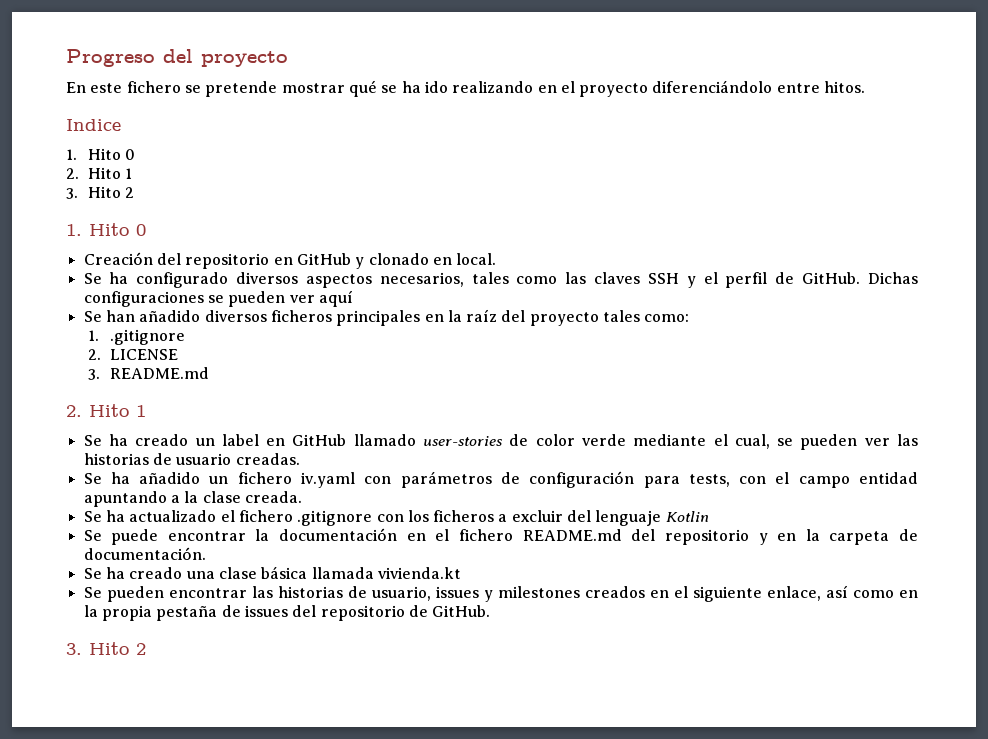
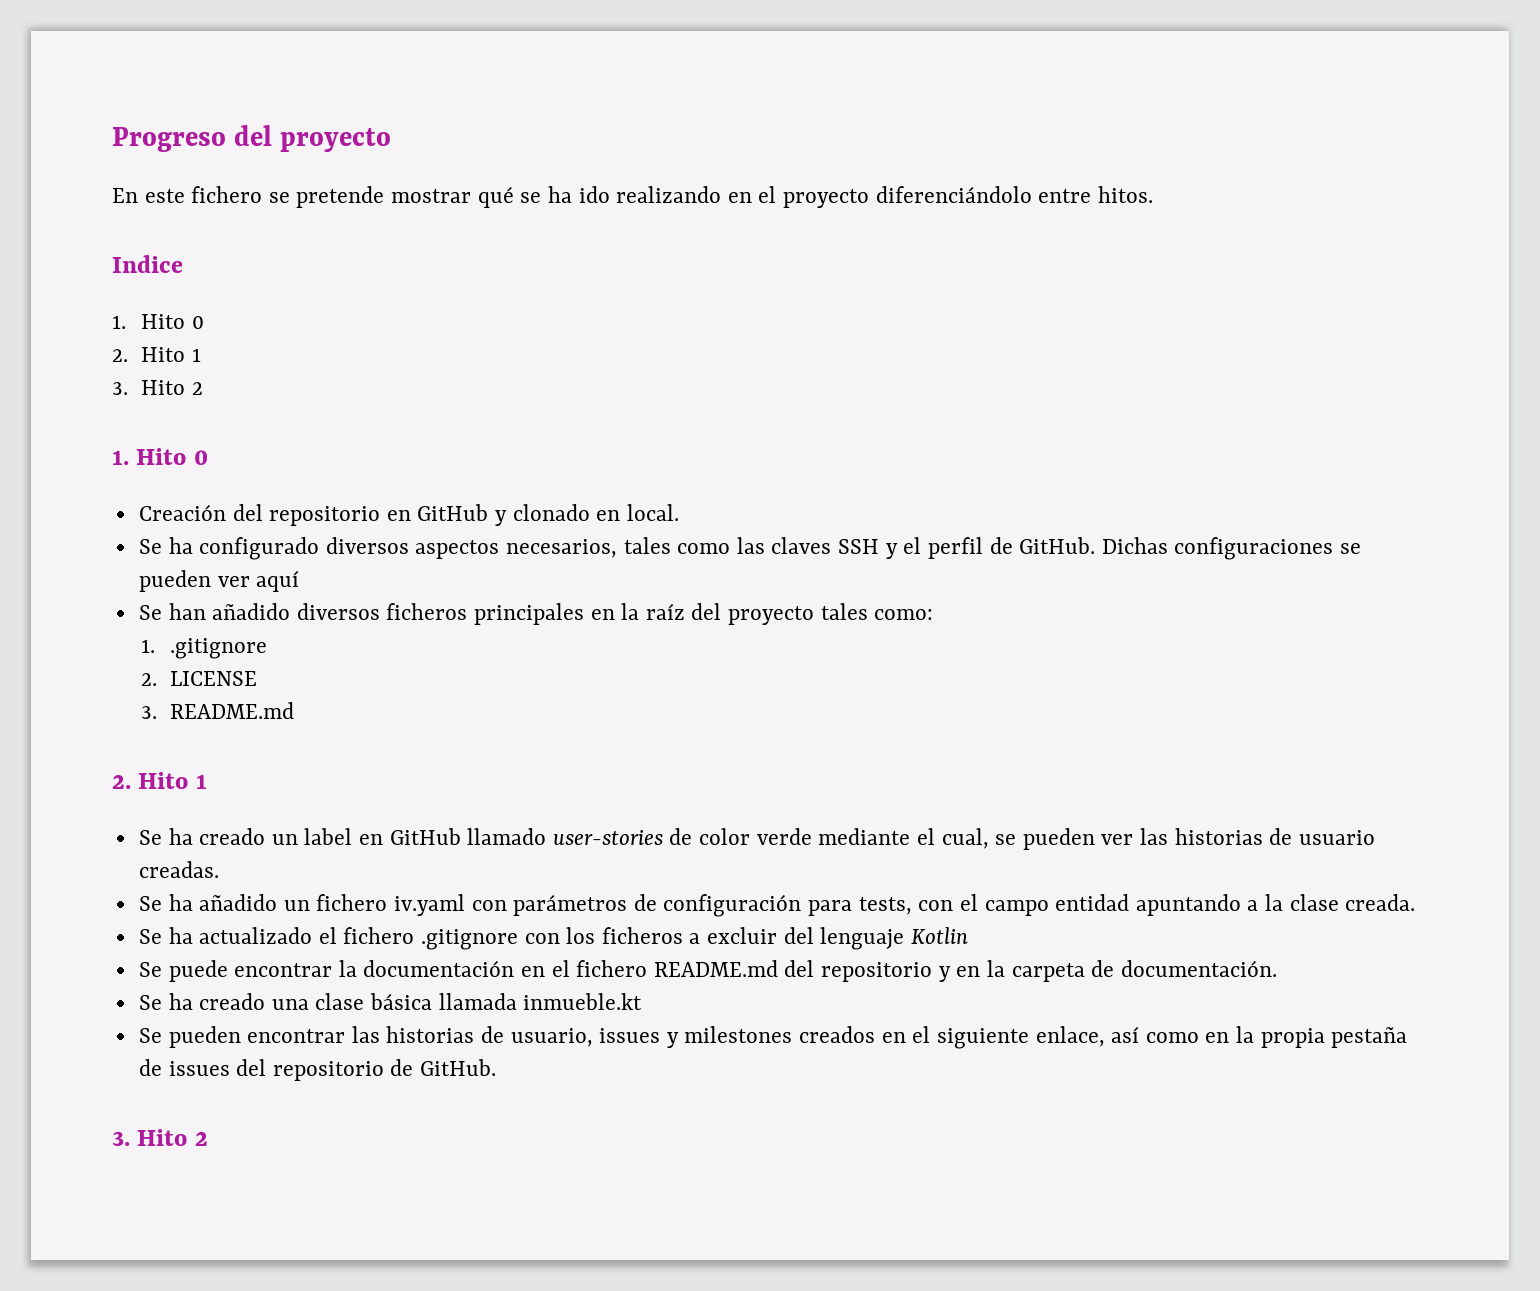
[377,567,461,579] vivienda.kt -> [523,993,643,1010] inmueble.kt

